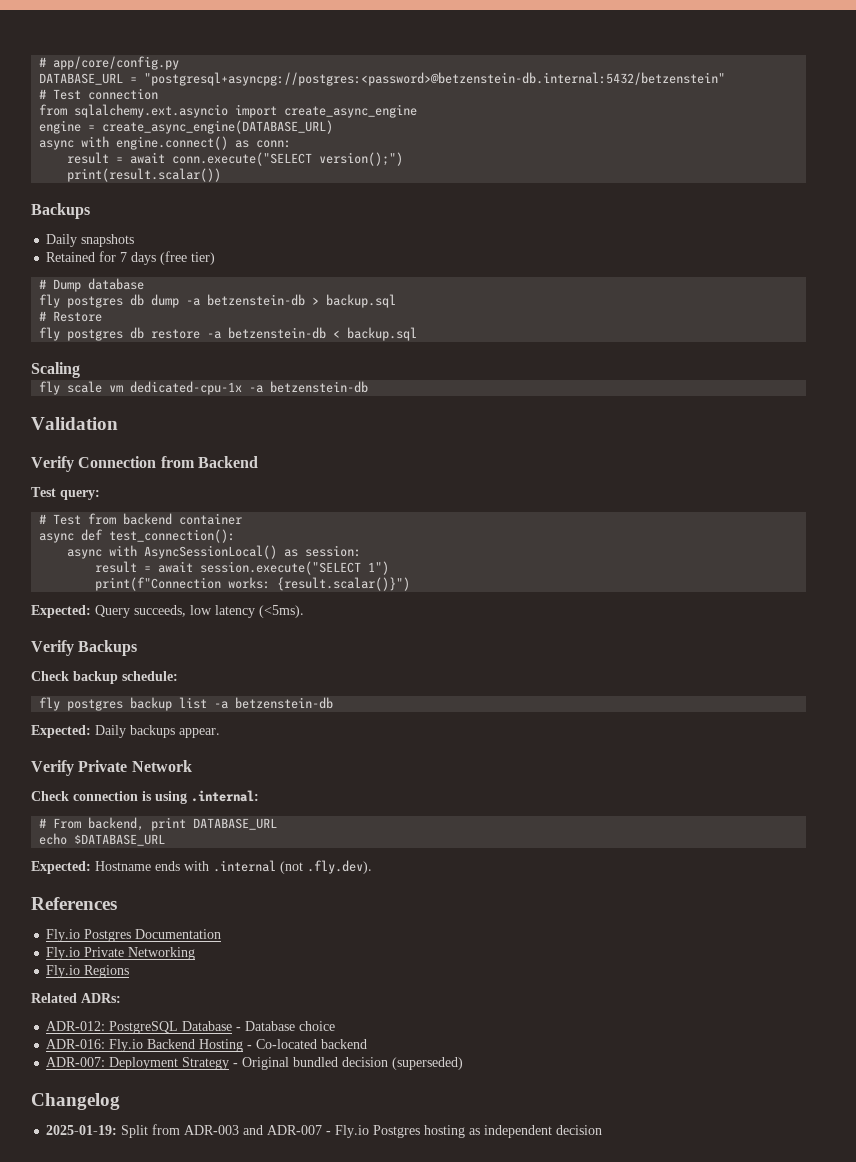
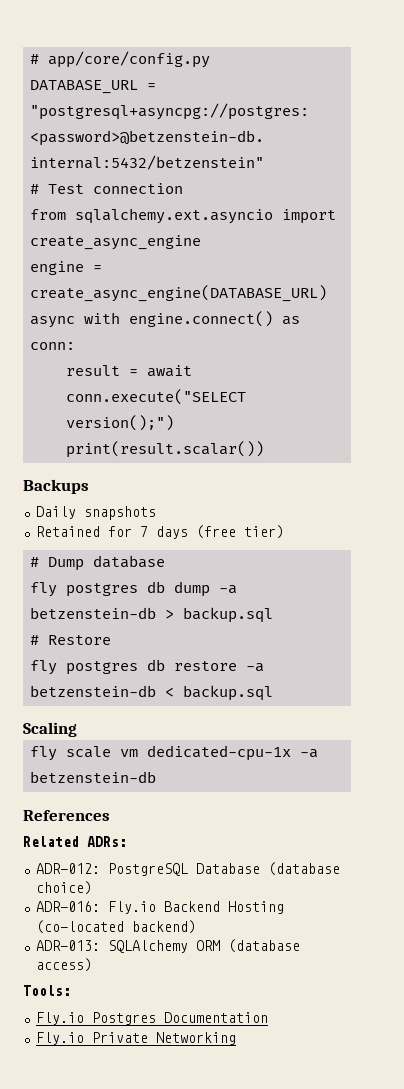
[31,417,118,430] [31,456,258,472] [31,487,100,500] [39,513,243,525] [39,529,236,543] [67,545,362,559] [95,561,390,575] [95,577,411,591] [31,605,304,618] [31,640,138,656] [31,671,178,684] [39,697,334,711] [31,725,220,738] [31,760,192,776] [31,790,259,804] [39,817,278,831] [39,833,166,846] [31,860,372,874] [31,897,117,910] Validation // Verify Connection from Backend // Test query: // # Test from backend container // async def test_connection(): // async with AsyncSessionLocal() as session: // result = await session.execute("SELECT 1") // print(f"Connection works: {result.scalar()}") // Expected: Query succeeds, low latency (<5ms). // Verify Backups // Check backup schedule: // fly postgres backup list -a betzenstein-db // Expected: Daily backups appear. // Verify Private Network // Check connection is using .internal: // # From backend, print DATABASE_URL // echo $DATABASE_URL // Expected: Hostname ends with .internal (not .fly.dev). // References -> [23,810,110,821] [23,836,127,847] [35,862,340,876] [35,881,92,895] [35,901,284,914] [35,920,196,934] [35,939,300,953] [35,958,92,972] [23,985,71,996] References // Related ADRs: // ADR-012: PostgreSQL Database (database choice) // ADR-016: Fly.io Backend Hosting (co-located backend) // ADR-013: SQLAlchemy ORM (database access) // Tools:
[46,965,130,978] [31,993,121,1003] [46,1021,336,1034] [46,1039,368,1052] [46,1057,464,1070] [31,1093,120,1110] [46,1124,603,1138] // Fly.io Regions // Related ADRs: // ADR-012: PostgreSQL Database - Database choice // ADR-016: Fly.io Backend Hosting - Co-located backend // ADR-007: Deployment Strategy - Original bundled decision (superseded) // Changelog // 2025-01-19: Split from ADR-003 and ADR-007 - Fly.io Postgres hosting as independent decision -> (236, 1038) none

